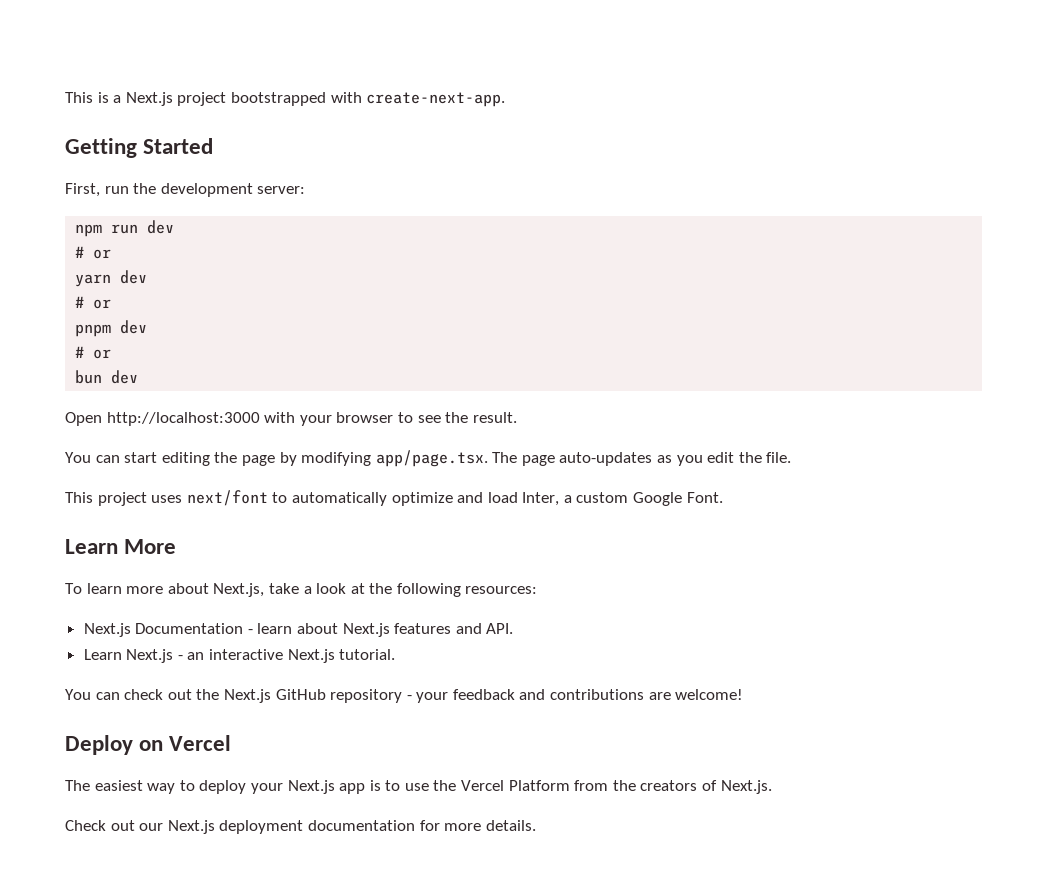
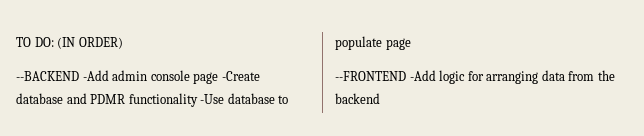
[65,92,506,107] [65,138,214,158] [65,183,306,197] [75,220,175,237] [75,246,112,259] [75,270,148,287] [75,296,112,309] [75,320,148,337] [75,346,112,359] [75,370,139,384] [65,412,517,426] [65,450,792,467] [65,490,723,506] [65,539,177,554] [65,583,538,597] [83,623,514,637] [83,649,396,663] [65,689,744,703] [65,735,232,755] [65,780,772,794] [65,820,536,834] This is a Next.js project bootstrapped with create-next-app. // Getting Started // First, run the development server: // npm run dev // # or // yarn dev // # or // pnpm dev // # or // bun dev // Open http://localhost:3000 with your browser to see the result. // You can start editing the page by modifying app/page.tsx. The page auto-updates as you edit the file. // This project uses next/font to automatically optimize and load Inter, a custom Google Font. // Learn More // To learn more about Next.js, take a look at the following resources: // Next.js Documentation - learn about Next.js features and API. // Learn Next.js - an interactive Next.js tutorial. // You can check out the Next.js GitHub repository - your feedback and contributions are welcome! // Deploy on Vercel // The easiest way to deploy your Next.js app is to use the Vercel Platform from the creators of Next.js. // Check out our Next.js deployment documentation for more details. -> [16,37,123,49] [16,70,260,84] [16,93,289,107] [335,36,411,50] [335,70,615,84] [335,93,380,104] TO DO: (IN ORDER) // --BACKEND -Add admin console page -Create database and PDMR functionality -Use database to populate page // --FRONTEND -Add logic for arranging data from the backend

